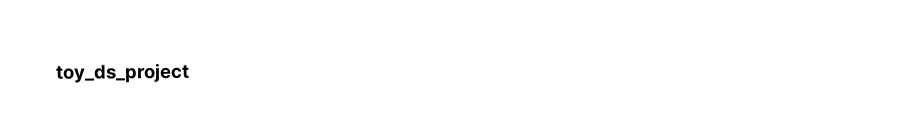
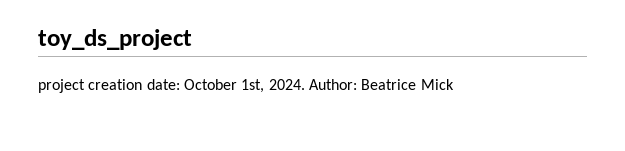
(190, 72) none -> [38,79,454,93] // project creation date: October 1st, 2024. Author: Beatrice Mick

